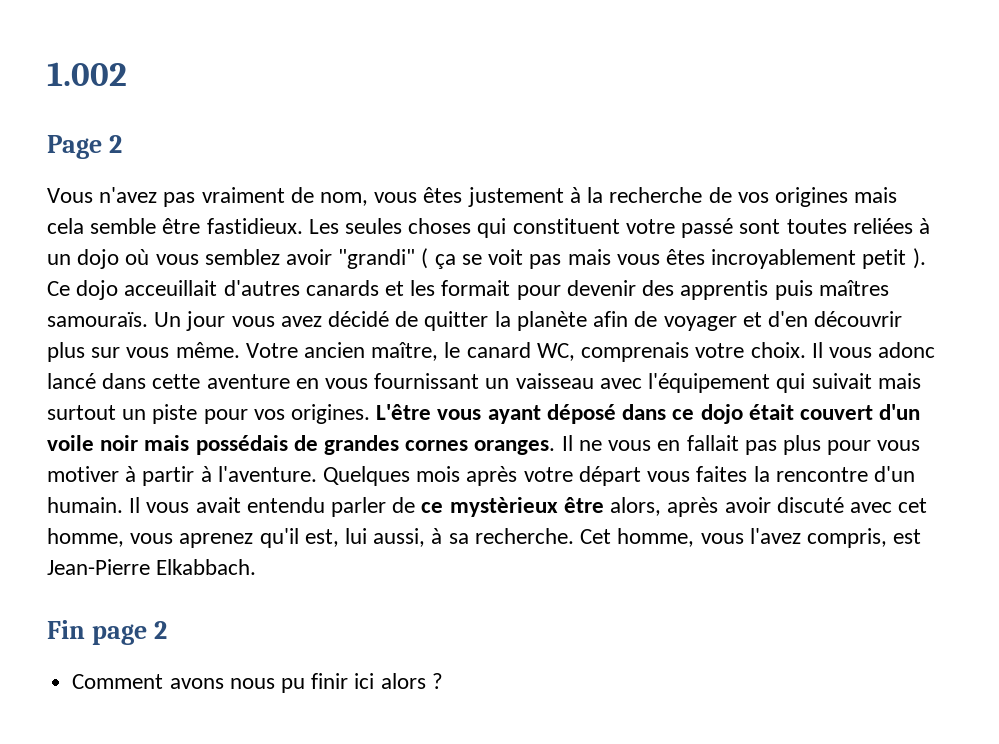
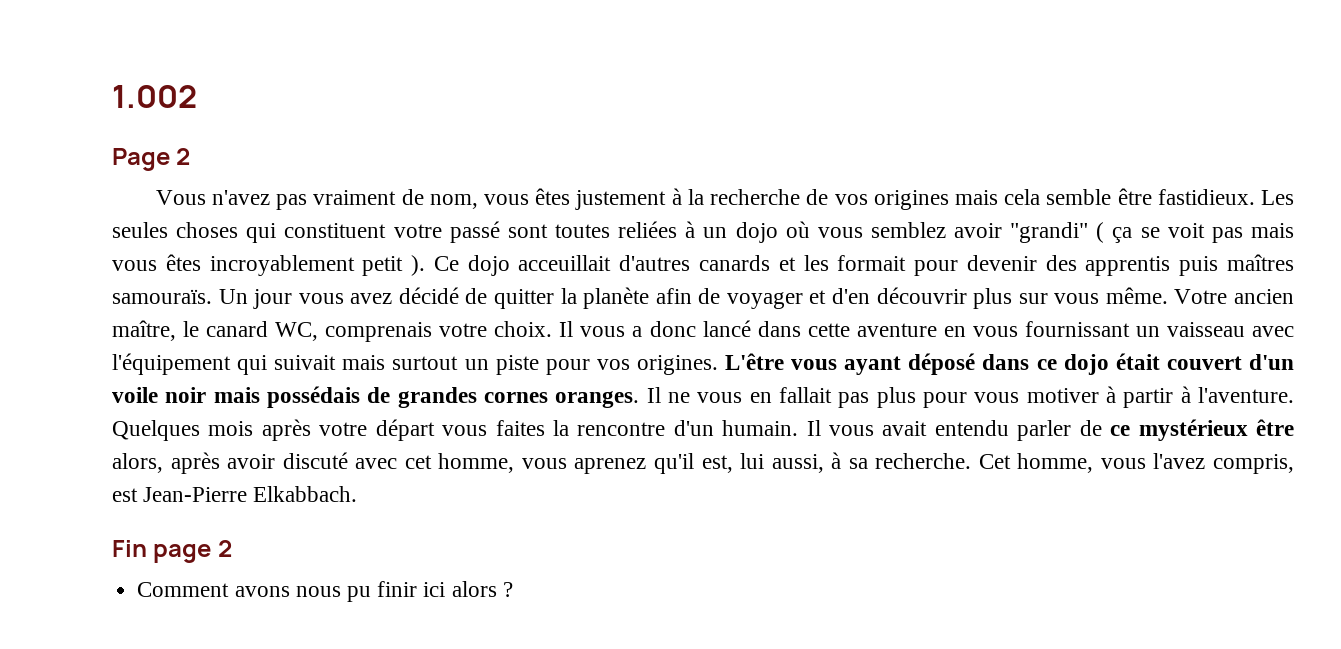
[878,342,936,358] adonc -> [632,321,696,337] a donc
[449,497,558,517] mystèrieux -> [1138,419,1248,441] mystérieux

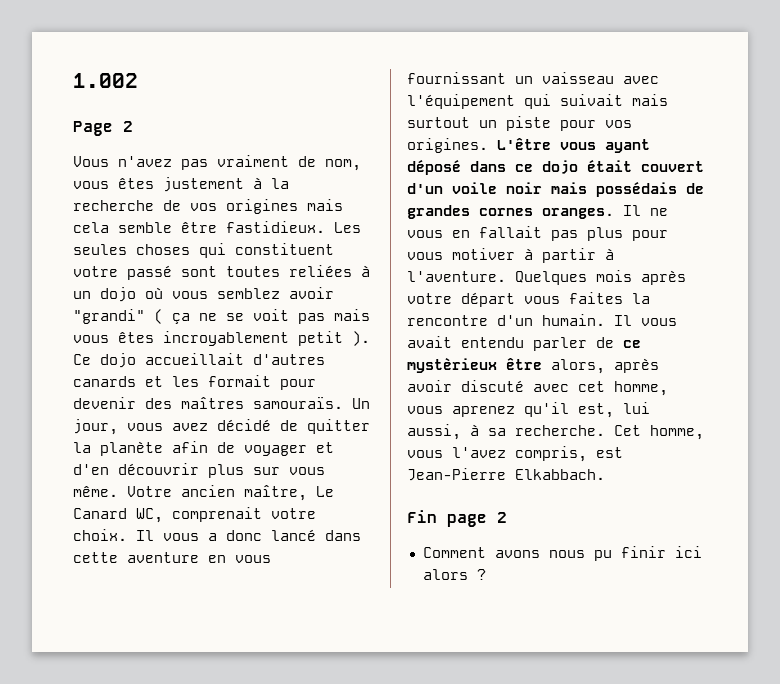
(1133, 235) none -> [199,313,217,321] ne
[518,255,612,271] acceuillait -> [145,353,244,365] accueillait
[1085,256,1219,276] apprentis puis -> (172, 403) none
[253,289,293,309] jour -> [73,419,118,435] jour,
[183,321,433,342] le canard WC, comprenais -> [316,486,334,497] [73,507,262,523] Le Canard WC, comprenait
[1138,419,1248,441] mystérieux -> [407,358,497,373] mystèrieux

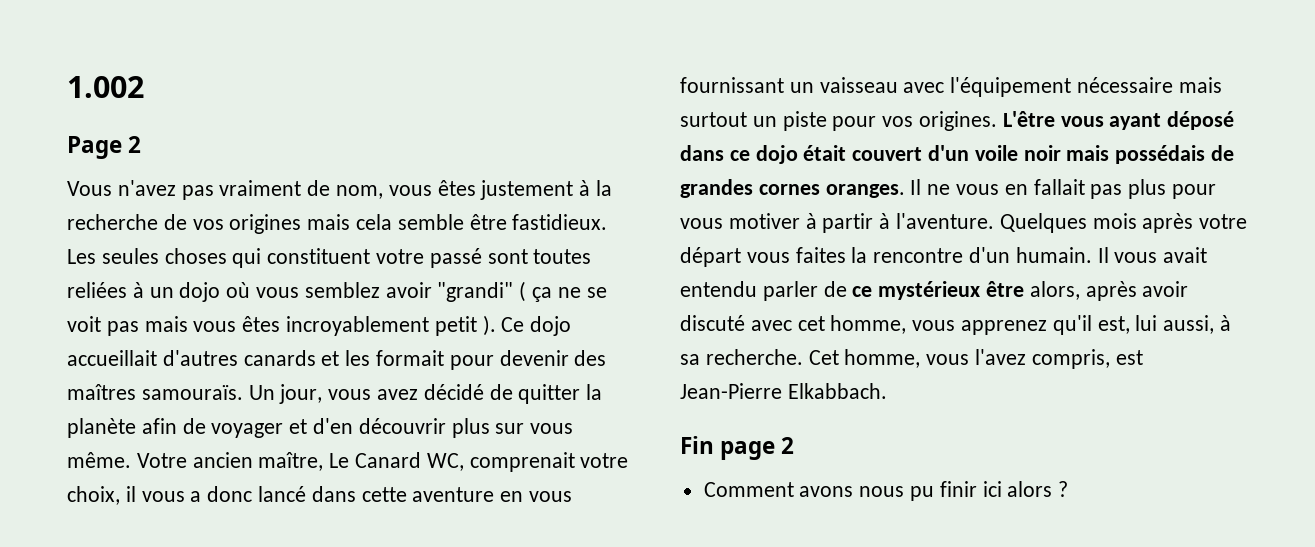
[73,529,154,541] choix. Il -> [67,486,136,505] choix, il
[524,94,623,109] qui suivait -> [1077,77,1174,93] nécessaire
[407,358,497,373] mystèrieux -> [878,281,981,300] mystérieux
[452,406,515,417] aprenez -> [961,320,1048,335] apprenez

